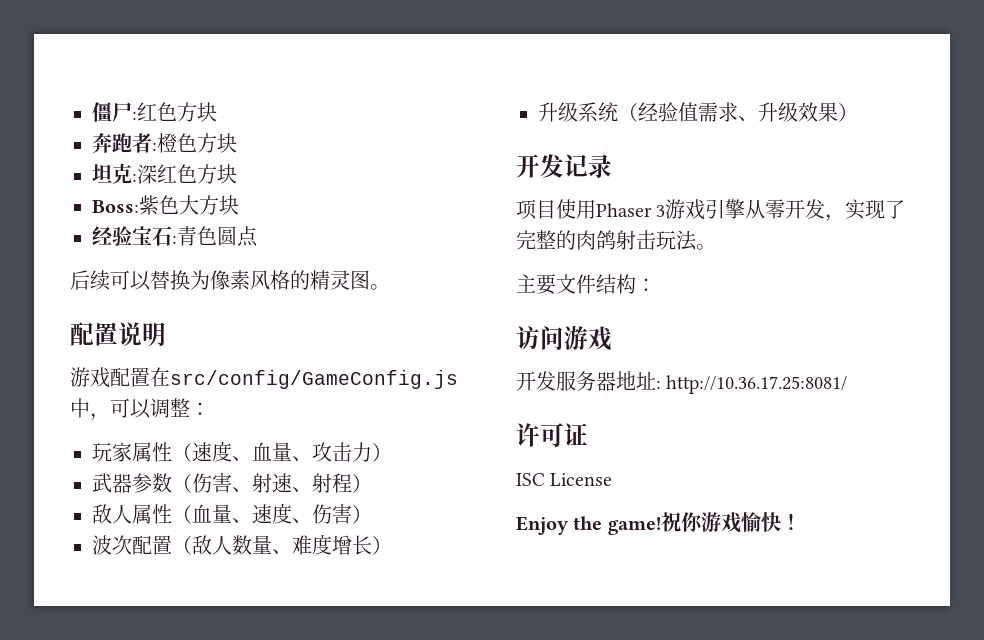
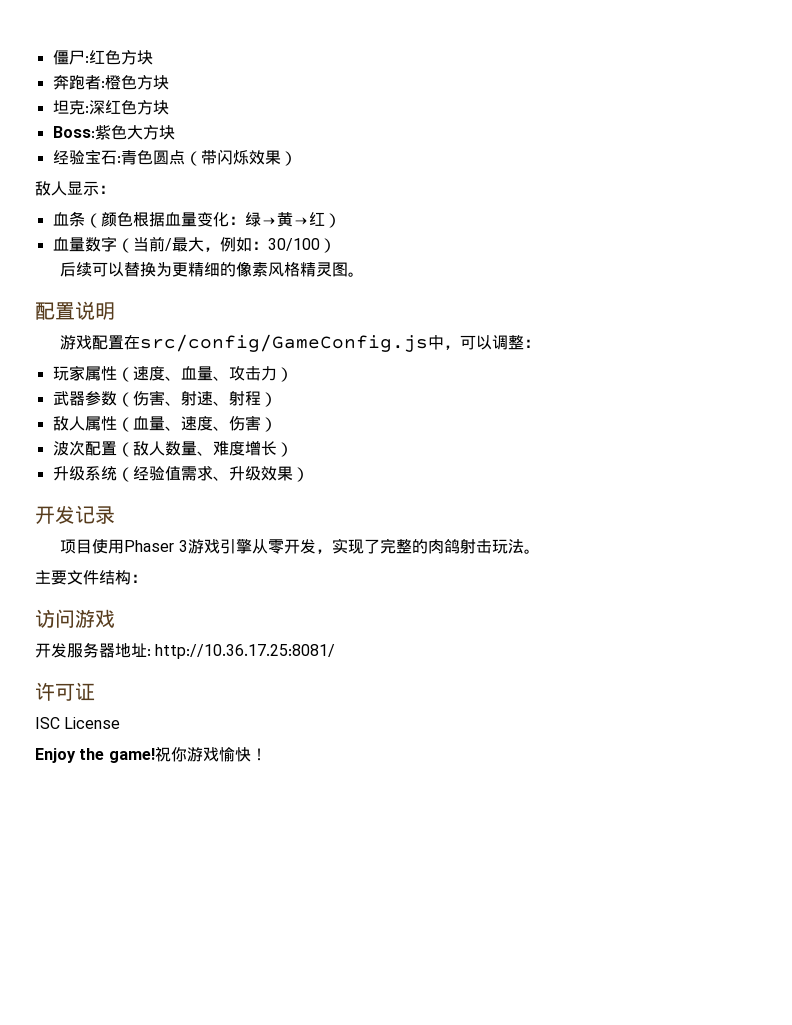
(258, 236) none -> [184,149,297,166] [35,181,115,196] [52,211,341,228] [52,236,336,253] （带闪烁效果） // 敌人显示： // 血条（颜色根据血量变化：绿→黄→红） // 血量数字（当前/最大，例如：30/100）
(210, 280) none -> [172,262,237,277] 更精细的
[290,270,310,290] 的 -> (301, 269) none

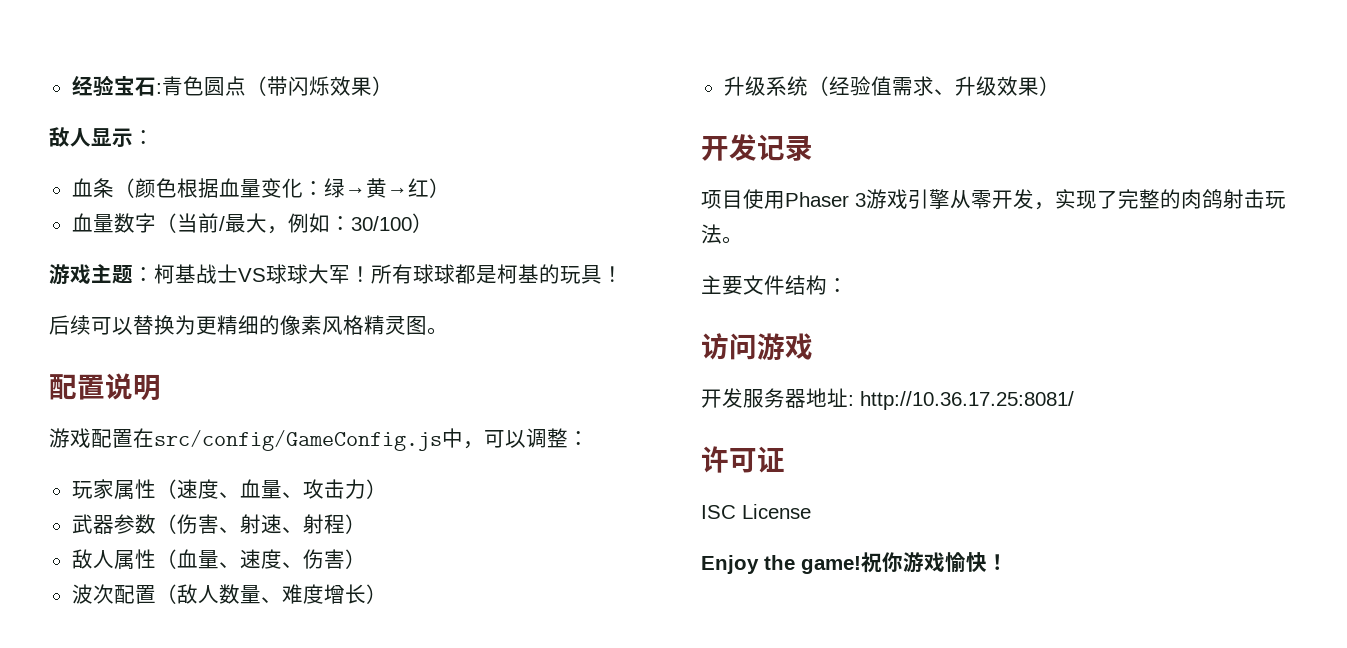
[52,50,153,65] [52,75,169,90] [52,100,169,115] [52,125,175,140] 僵尸:红色方块 // 奔跑者:橙色方块 // 坦克:深红色方块 // Boss:紫色大方块 // -> (71, 86) none
(336, 245) none -> [49,264,623,285] // 游戏主题：柯基战士VS球球大军！所有球球都是柯基的玩具！

